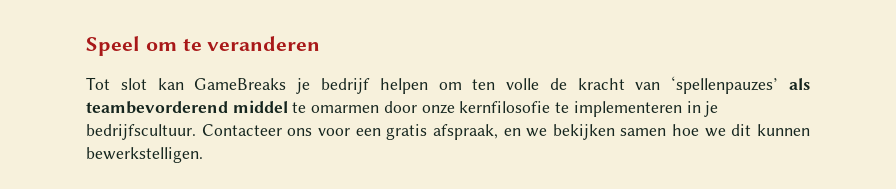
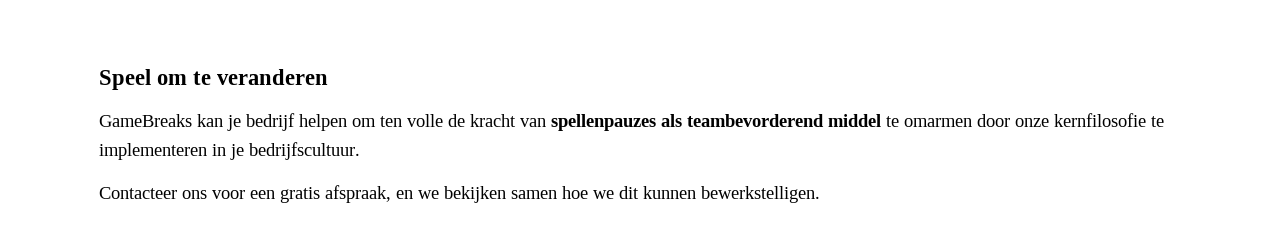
[86,77,287,90] Tot slot kan GameBreaks -> [99,114,223,127] GameBreaks kan
[671,76,779,94] ‘spellenpauzes’ -> [551,114,656,131] spellenpauzes
(196, 132) none -> (360, 151) //

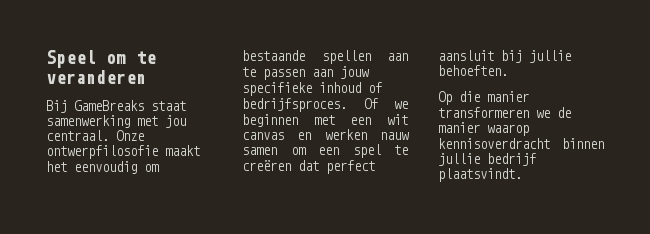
[99,113,1164,131] [99,142,360,160] [99,185,820,203] GameBreaks kan je bedrijf helpen om ten volle de kracht van spellenpauzes als teambevorderend middel te omarmen door onze kernfilosofie te implementeren in je bedrijfscultuur. // Contacteer ons voor een gratis afspraak, en we bekijken samen hoe we dit kunnen bewerkstelligen. -> [46,100,186,113] [46,115,186,128] [46,130,144,141] [46,145,200,159] [46,161,159,174] [242,50,408,64] [242,66,369,80] [242,82,382,96] [242,98,408,112] [242,114,408,127] [242,129,409,140] [242,144,408,158] [242,160,375,174] [438,50,571,63] [438,65,508,76] [438,91,529,105] [438,107,571,118] [438,122,529,136] [438,138,604,149] [438,153,536,166] [438,168,522,182] Bij GameBreaks staat samenwerking met jou centraal. Onze ontwerpfilosofie maakt het eenvoudig om bestaande spellen aan te passen aan jouw specifieke inhoud of bedrijfsproces. Of we beginnen met een wit canvas en werken nauw samen om een spel te creëren dat perfect aansluit bij jullie behoeften. // Op die manier transformeren we de manier waarop kennisoverdracht binnen jullie bedrijf plaatsvindt.

